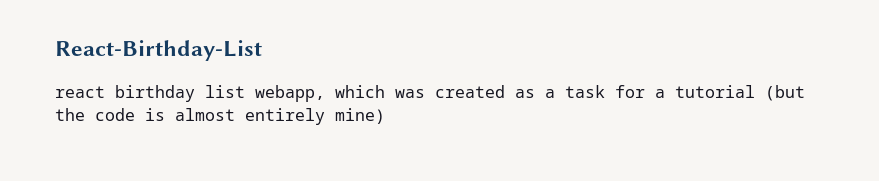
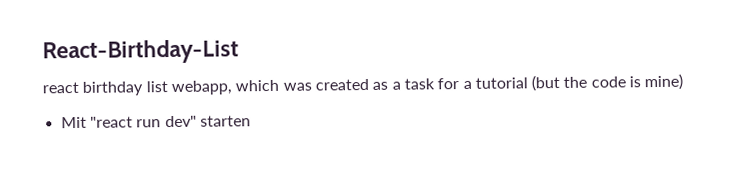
[175,108,325,125] almost entirely -> (642, 82) none
(385, 116) none -> [60,115,251,129] // Mit "react run dev" starten

